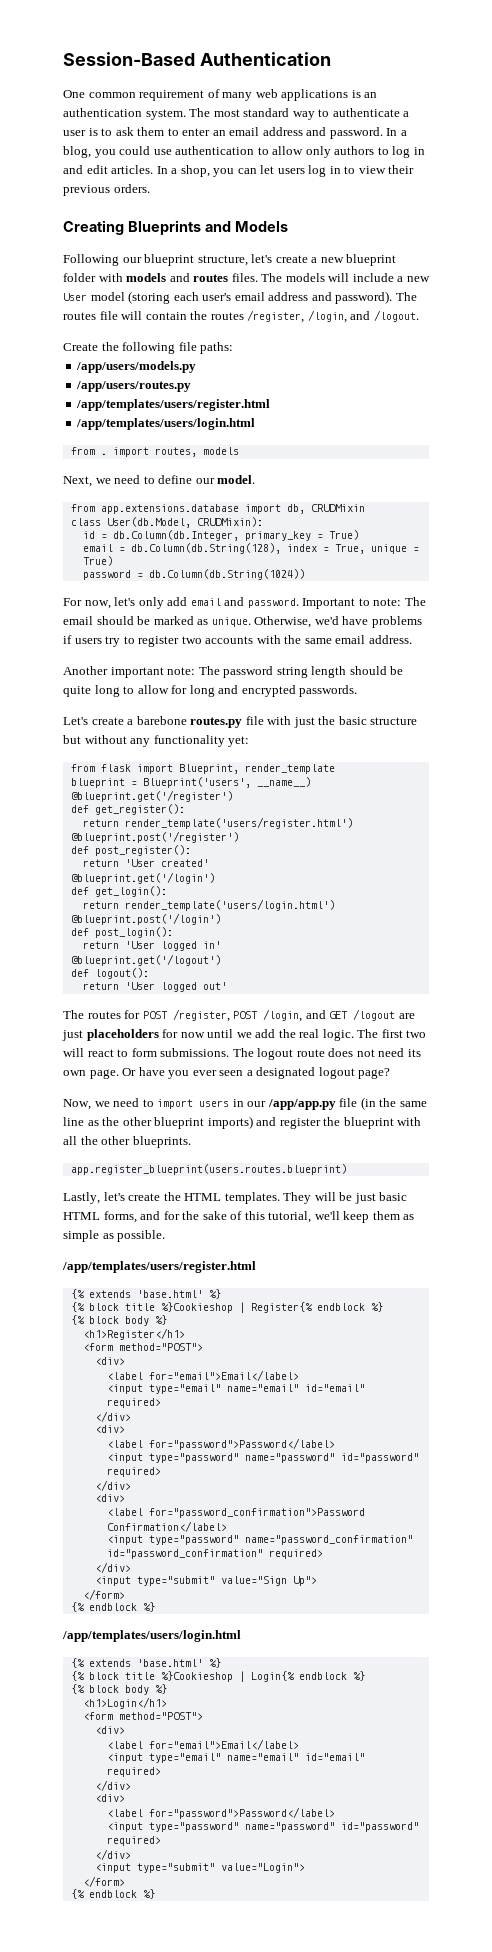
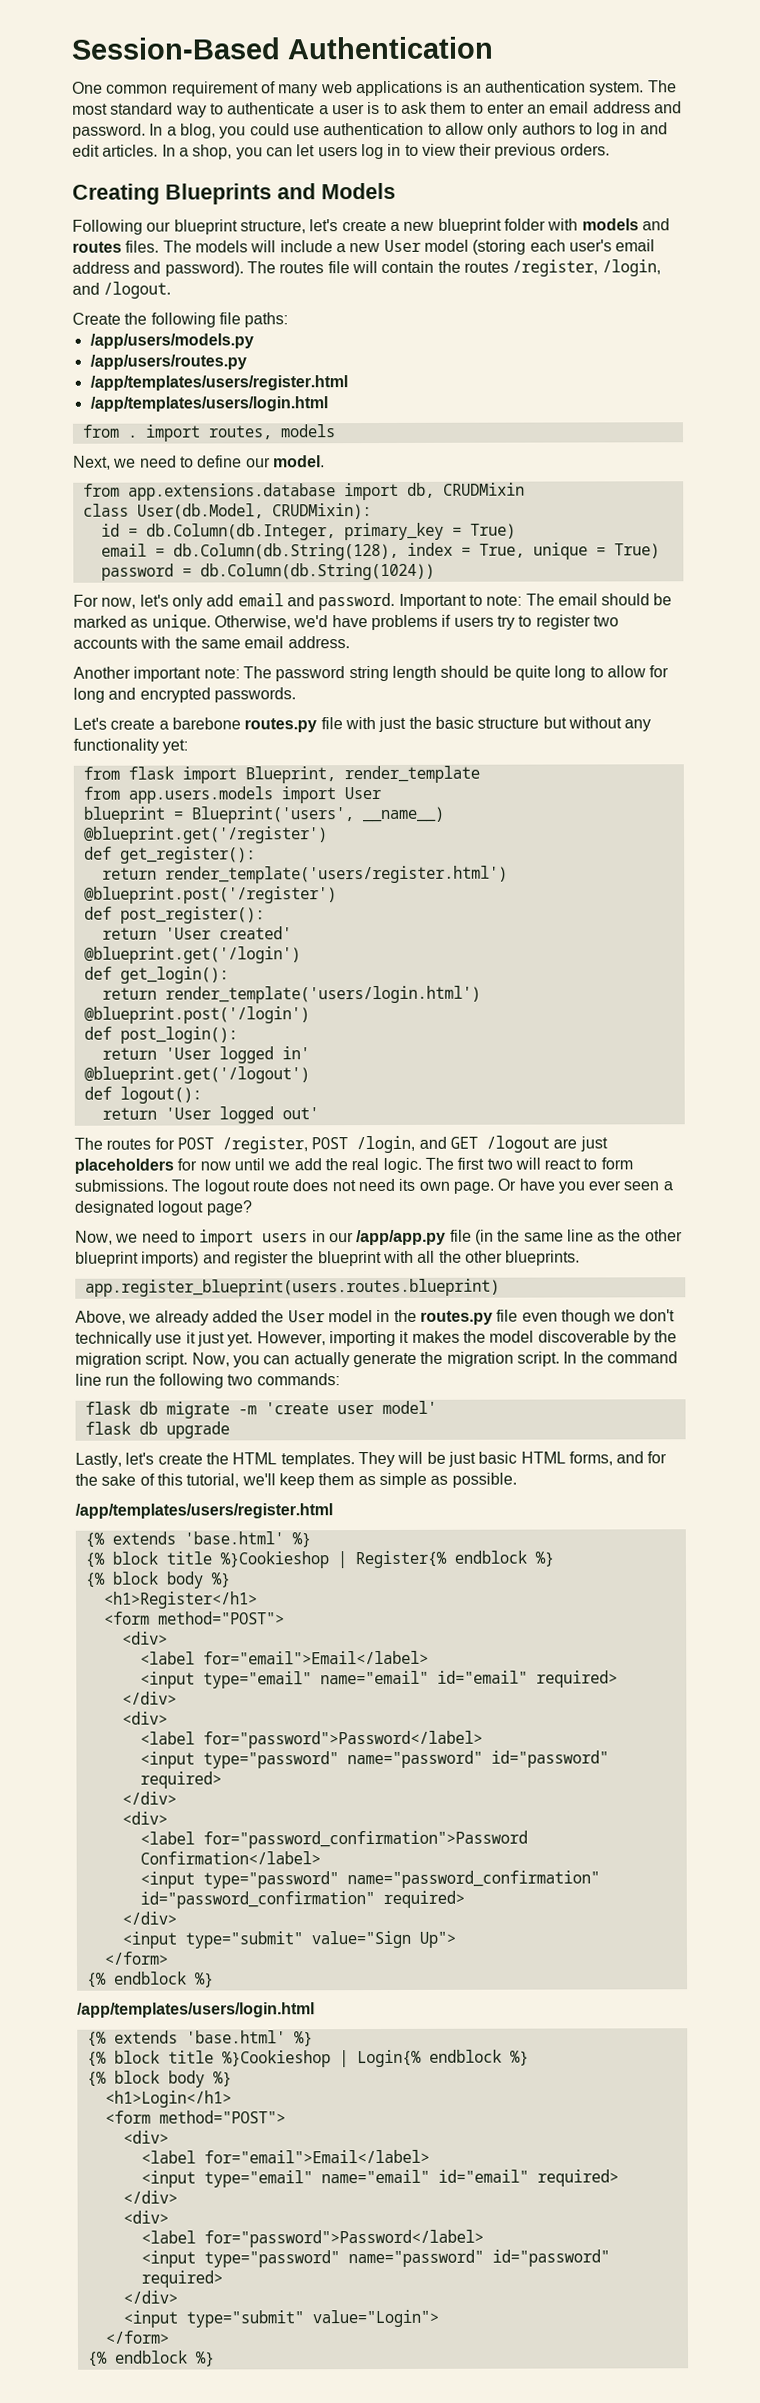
(335, 769) none -> [82,786,381,804] // from app.users.models import User
(347, 1169) none -> [75,1309,676,1326] [75,1330,678,1347] [75,1351,678,1368] [75,1373,340,1389] [84,1400,437,1419] [84,1421,230,1439] // Above, we already added the User model in the routes.py file even though we don't technically use it just yet. However, importing it makes the model discoverable by the migration script. Now, you can actually generate the migration script. In the command line run the following two commands: // flask db migrate -m 'create user model' // flask db upgrade

